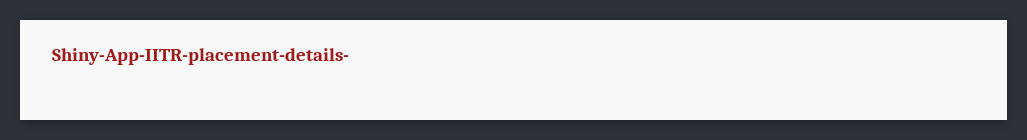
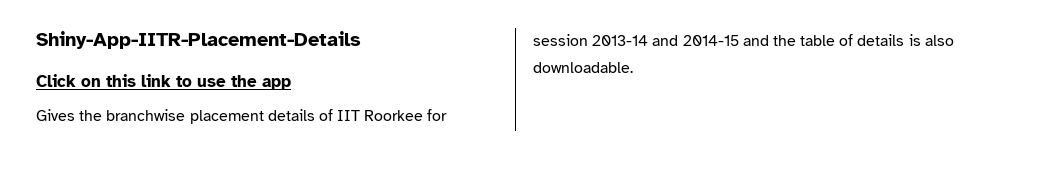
[52,48,349,65] Shiny-App-IITR-placement-details- -> [36,31,361,49] [36,74,291,90] [36,109,448,124] [533,34,954,46] [533,62,633,73] Shiny-App-IITR-Placement-Details // Click on this link to use the app // Gives the branchwise placement details of IIT Roorkee for session 2013-14 and 2014-15 and the table of details is also downloadable.

